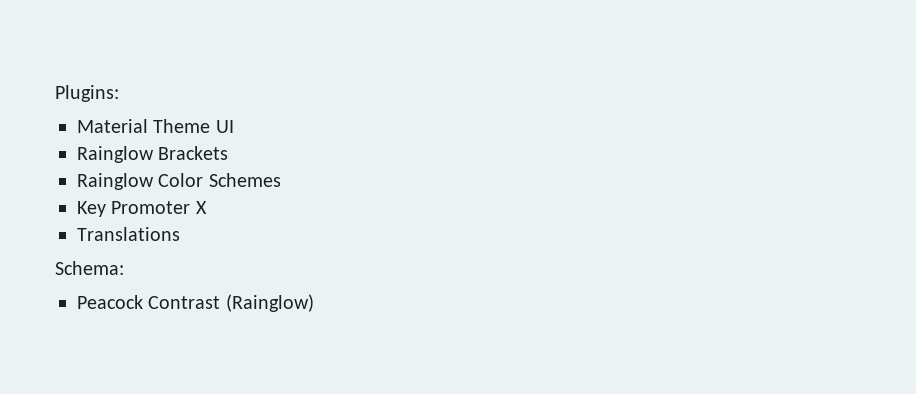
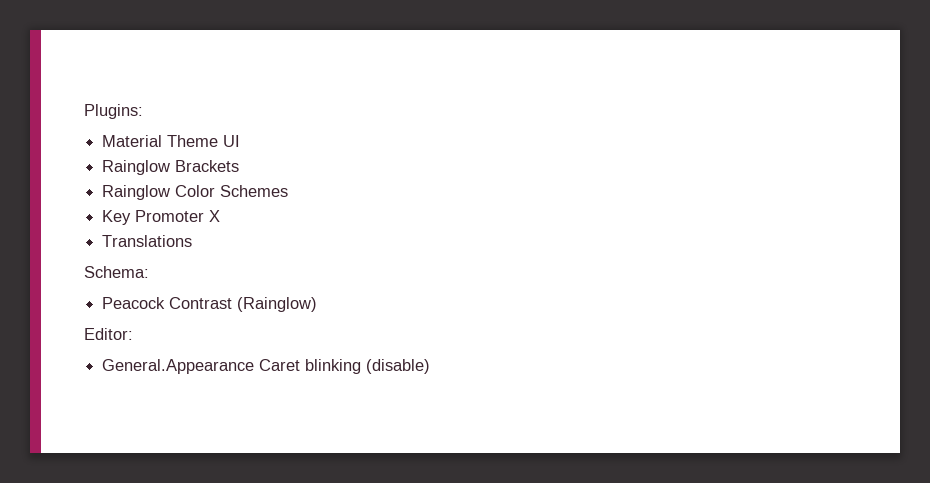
(314, 303) none -> [84,328,133,340] [102,359,431,374] // Editor: // General.Appearance Caret blinking (disable)

